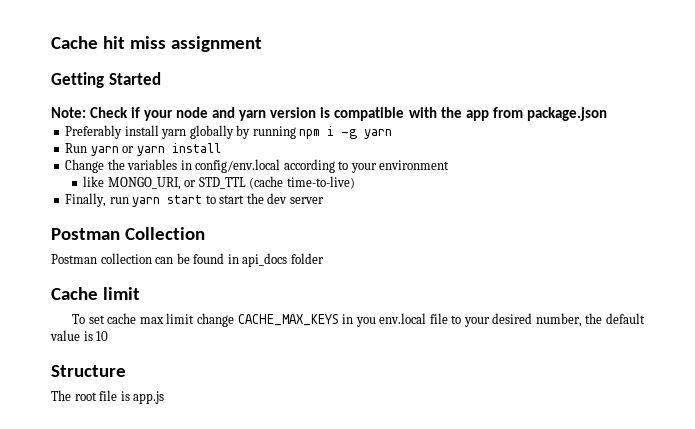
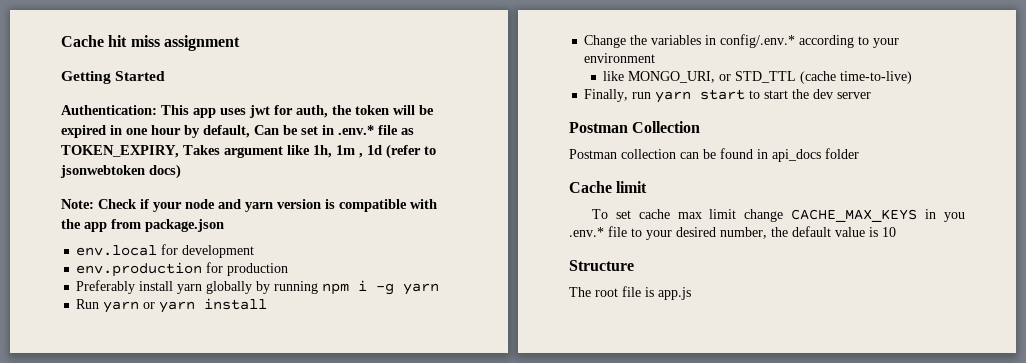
(161, 78) none -> [61,105,434,118] [61,125,414,138] [61,144,436,159] [60,164,181,179] // Authentication: This app uses jwt for auth, the token will be expired in one hour by default, Can be set in .env.* file as TOKEN_EXPIRY, Takes argument like 1h, 1m , 1d (refer to jsonwebtoken docs)
(607, 114) none -> [76,244,255,258] [76,262,289,277] // env.local for development // env.production for production
[195,159,281,173] config/env.local -> [720,34,796,48] config/.env.*
[379,313,427,324] env.local -> [569,227,604,237] .env.*

